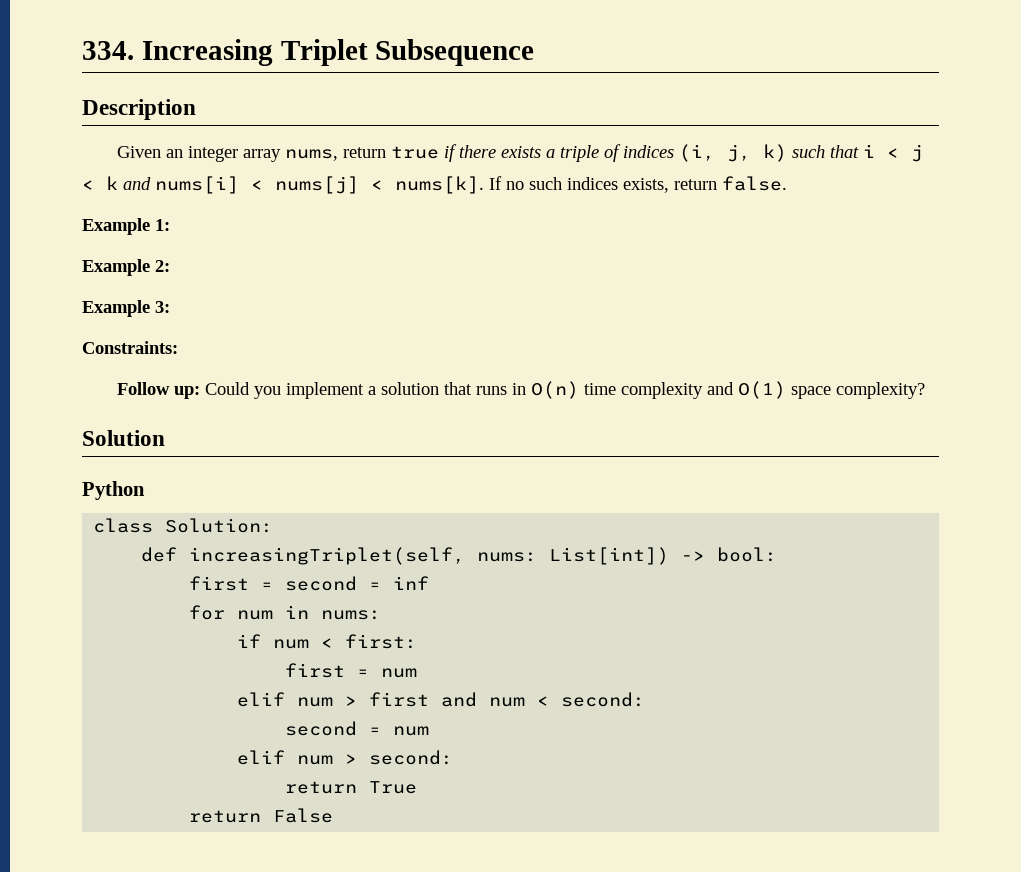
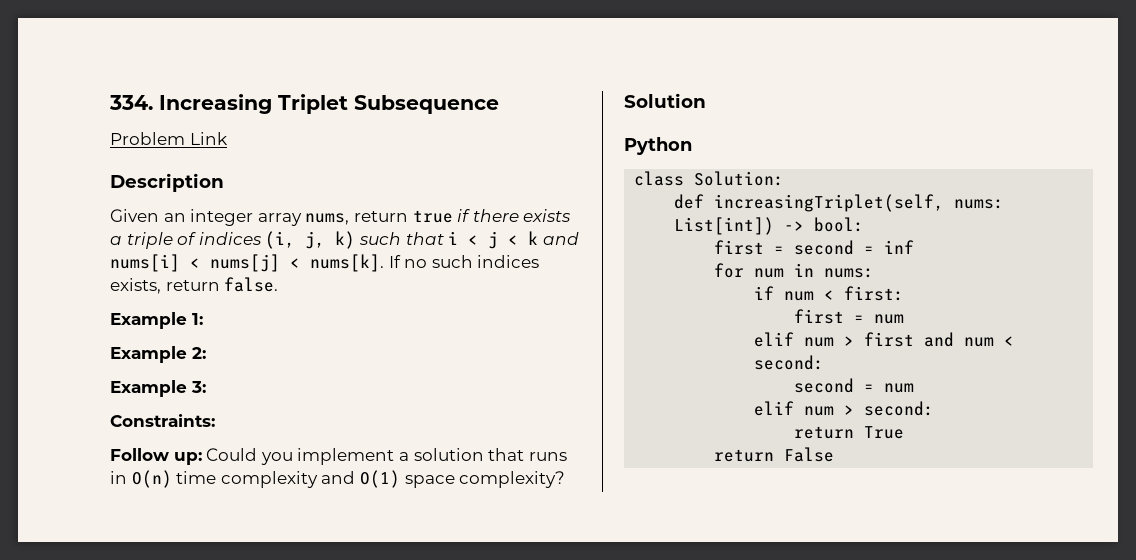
(535, 52) none -> [110,132,228,145] // Problem Link

